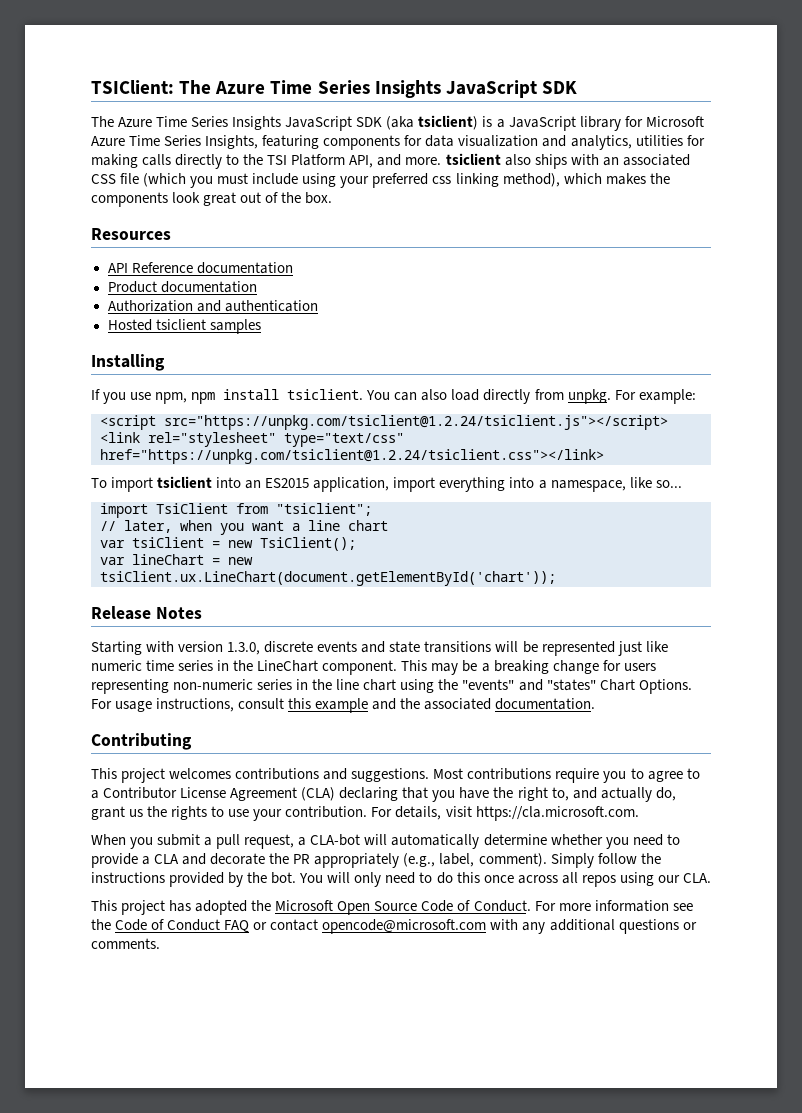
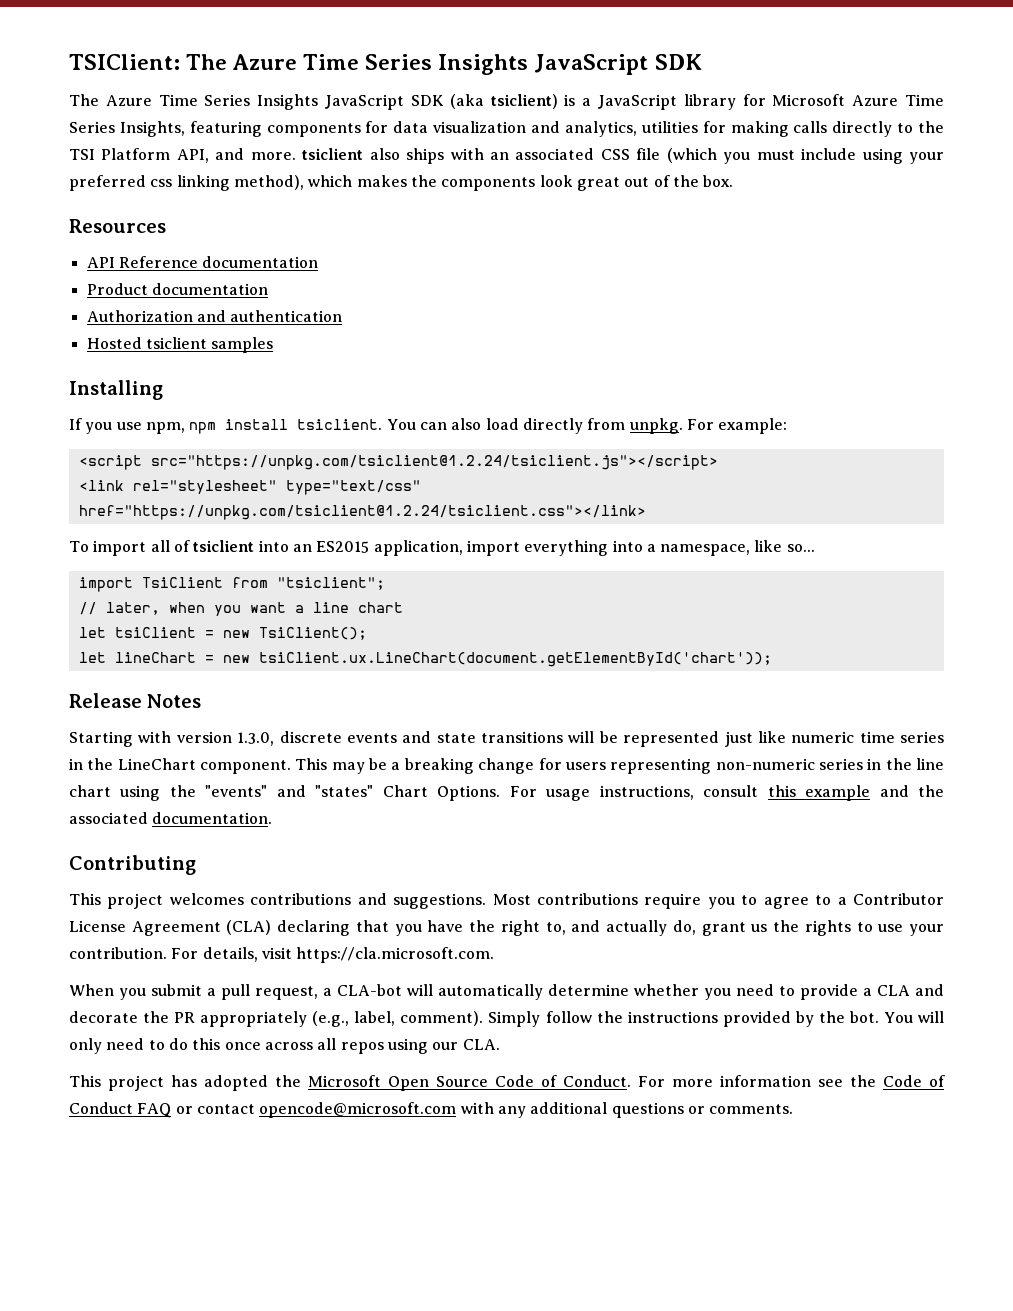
(154, 484) none -> [150,540,190,552] all of
[100,540,125,548] var -> [78,627,106,638] let
[100,557,125,565] var -> [78,652,106,663] let

